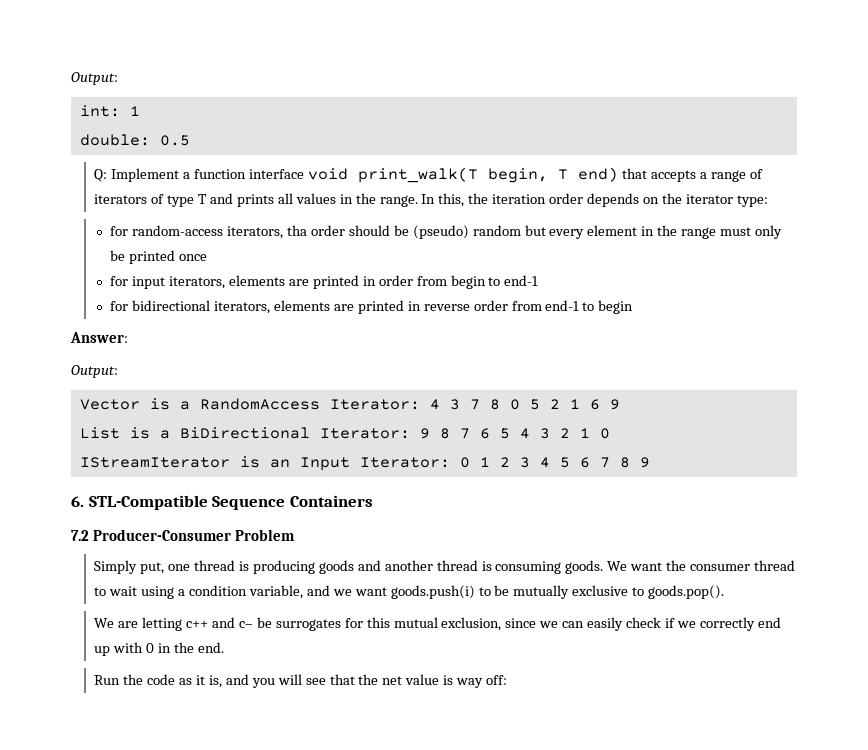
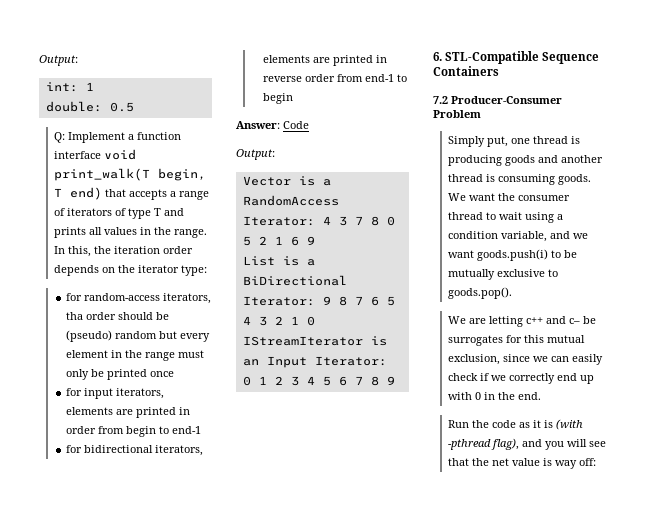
(128, 337) none -> [283,121,309,129] Code
[208,675,222,688] is, -> [543,419,583,430] [447,438,519,450] is (with -pthread flag),

